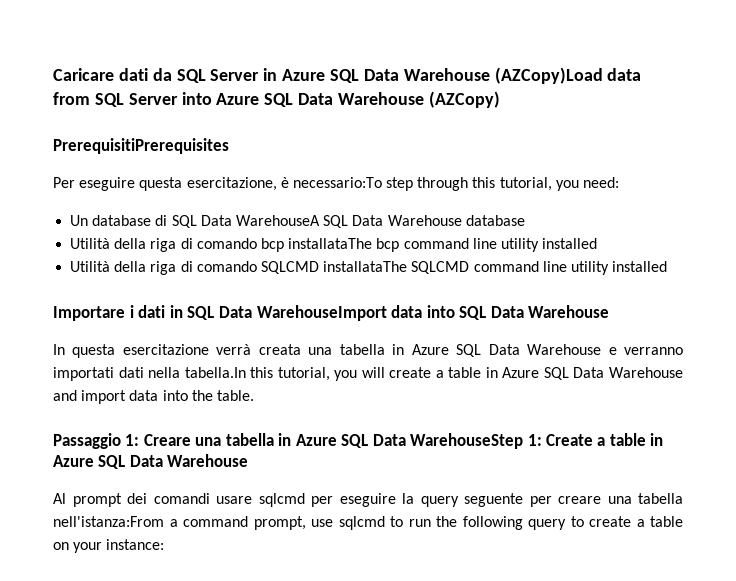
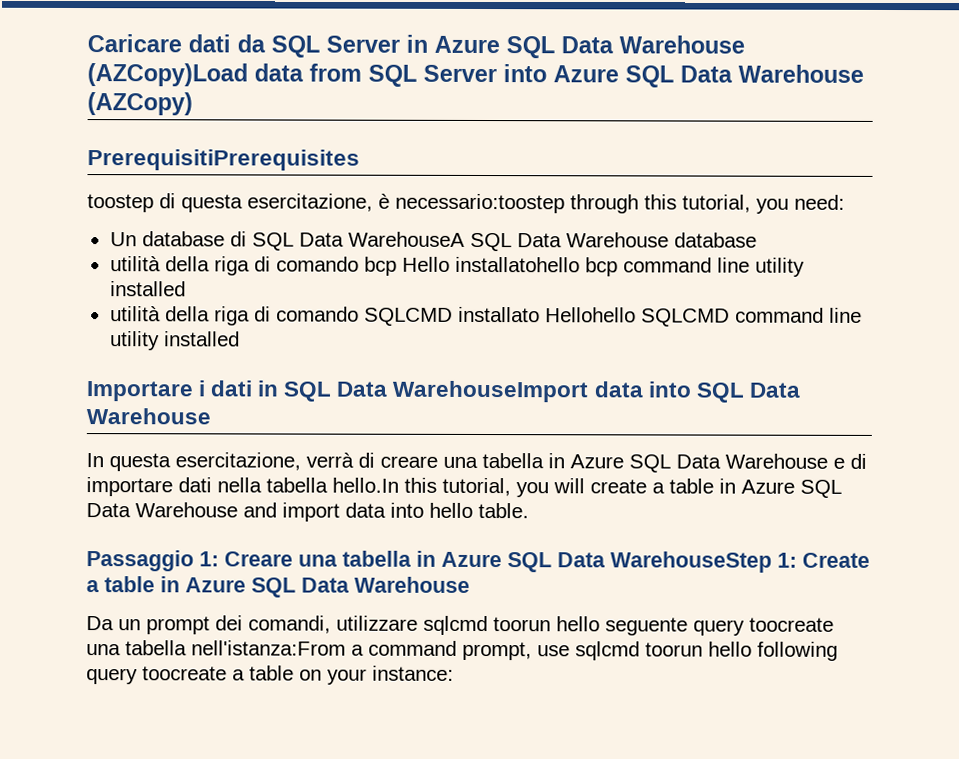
[53,177,136,191] Per eseguire -> [87,193,176,213] toostep di
[292,177,414,191] necessario:To step -> [395,193,565,214] necessario:toostep
[70,238,111,249] Utilità -> [109,256,161,272] utilità
[288,238,373,249] installataThe -> [401,256,580,273] Hello installatohello
[70,261,111,272] Utilità -> [109,306,161,322] utilità
[323,261,408,272] installataThe -> [457,306,636,323] installato Hellohello
[122,344,301,355] esercitazione verrà creata -> [175,452,438,471] esercitazione, verrà di creare
[623,347,683,355] [53,367,246,381] verranno importati dati nella tabella.In -> [850,453,867,469] [86,477,399,497] di importare dati nella tabella hello.In
[191,390,213,401] the -> [429,502,473,518] hello
[53,493,601,507] Al prompt dei comandi usare sqlcmd per eseguire la query seguente per creare -> [86,615,834,636] Da un prompt dei comandi, utilizzare sqlcmd toorun hello seguente query toocreate
[390,516,631,530] to run the following query to create -> [645,641,838,661] [86,666,227,685] toorun hello following query toocreate

